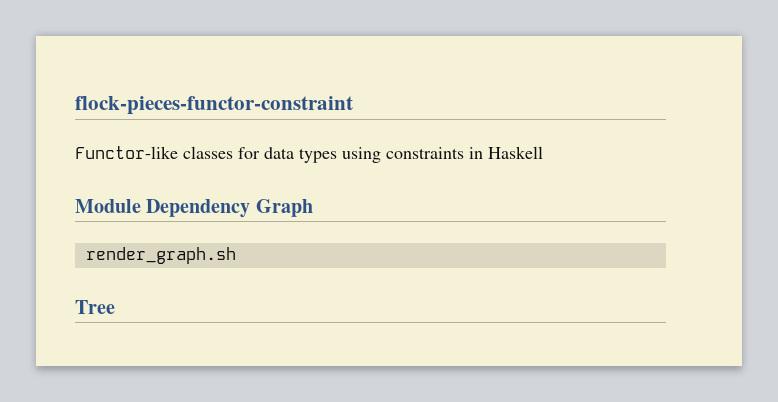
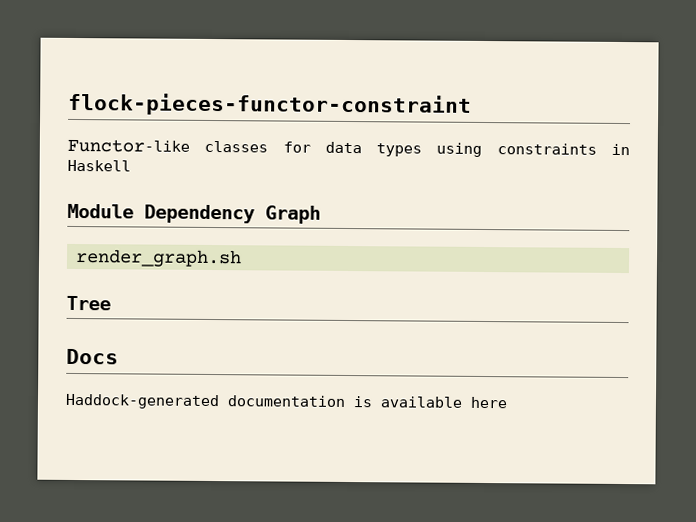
(115, 307) none -> [66,348,119,365] [65,393,508,410] // Docs // Haddock-generated documentation is available here

